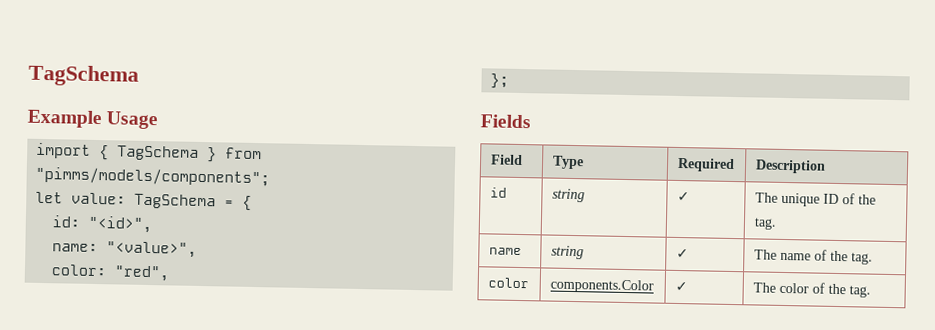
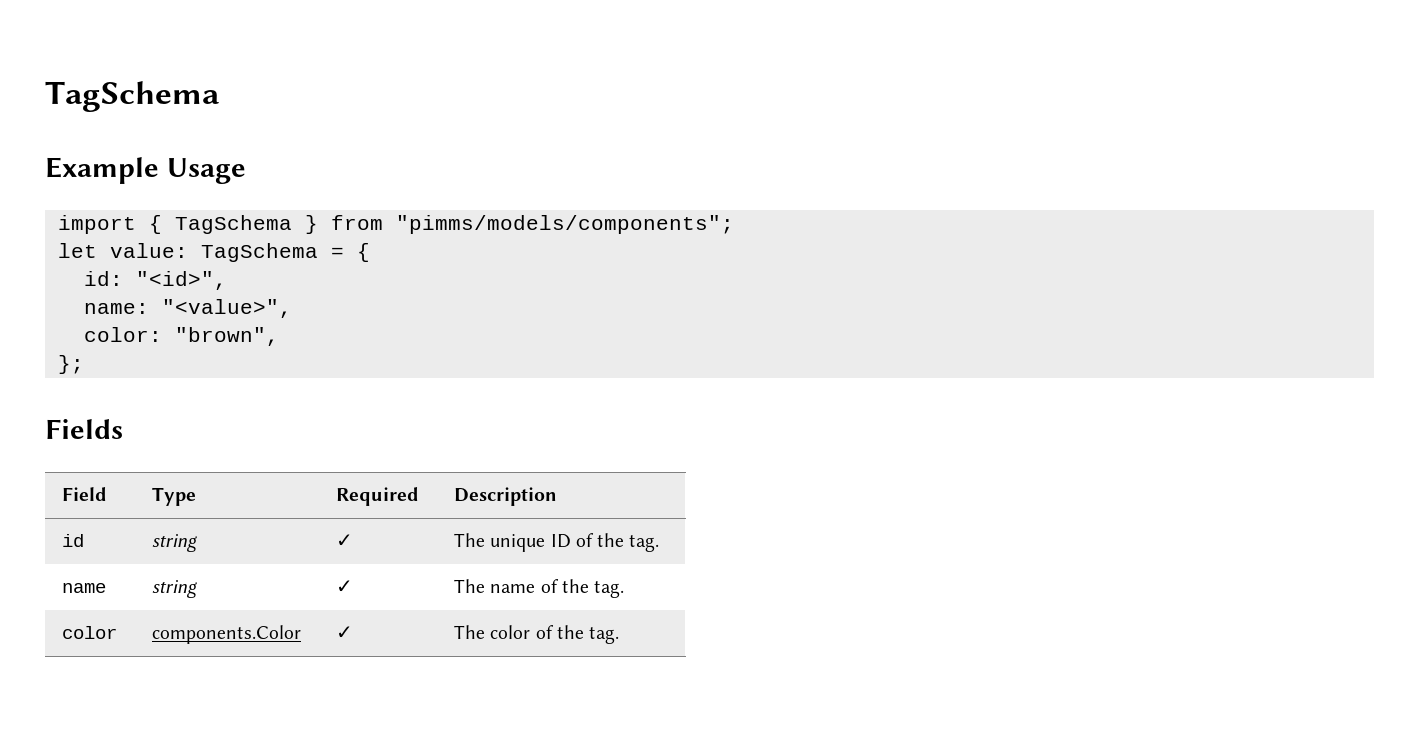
[114,265,171,282] "red", -> [174,327,279,346] "brown",

